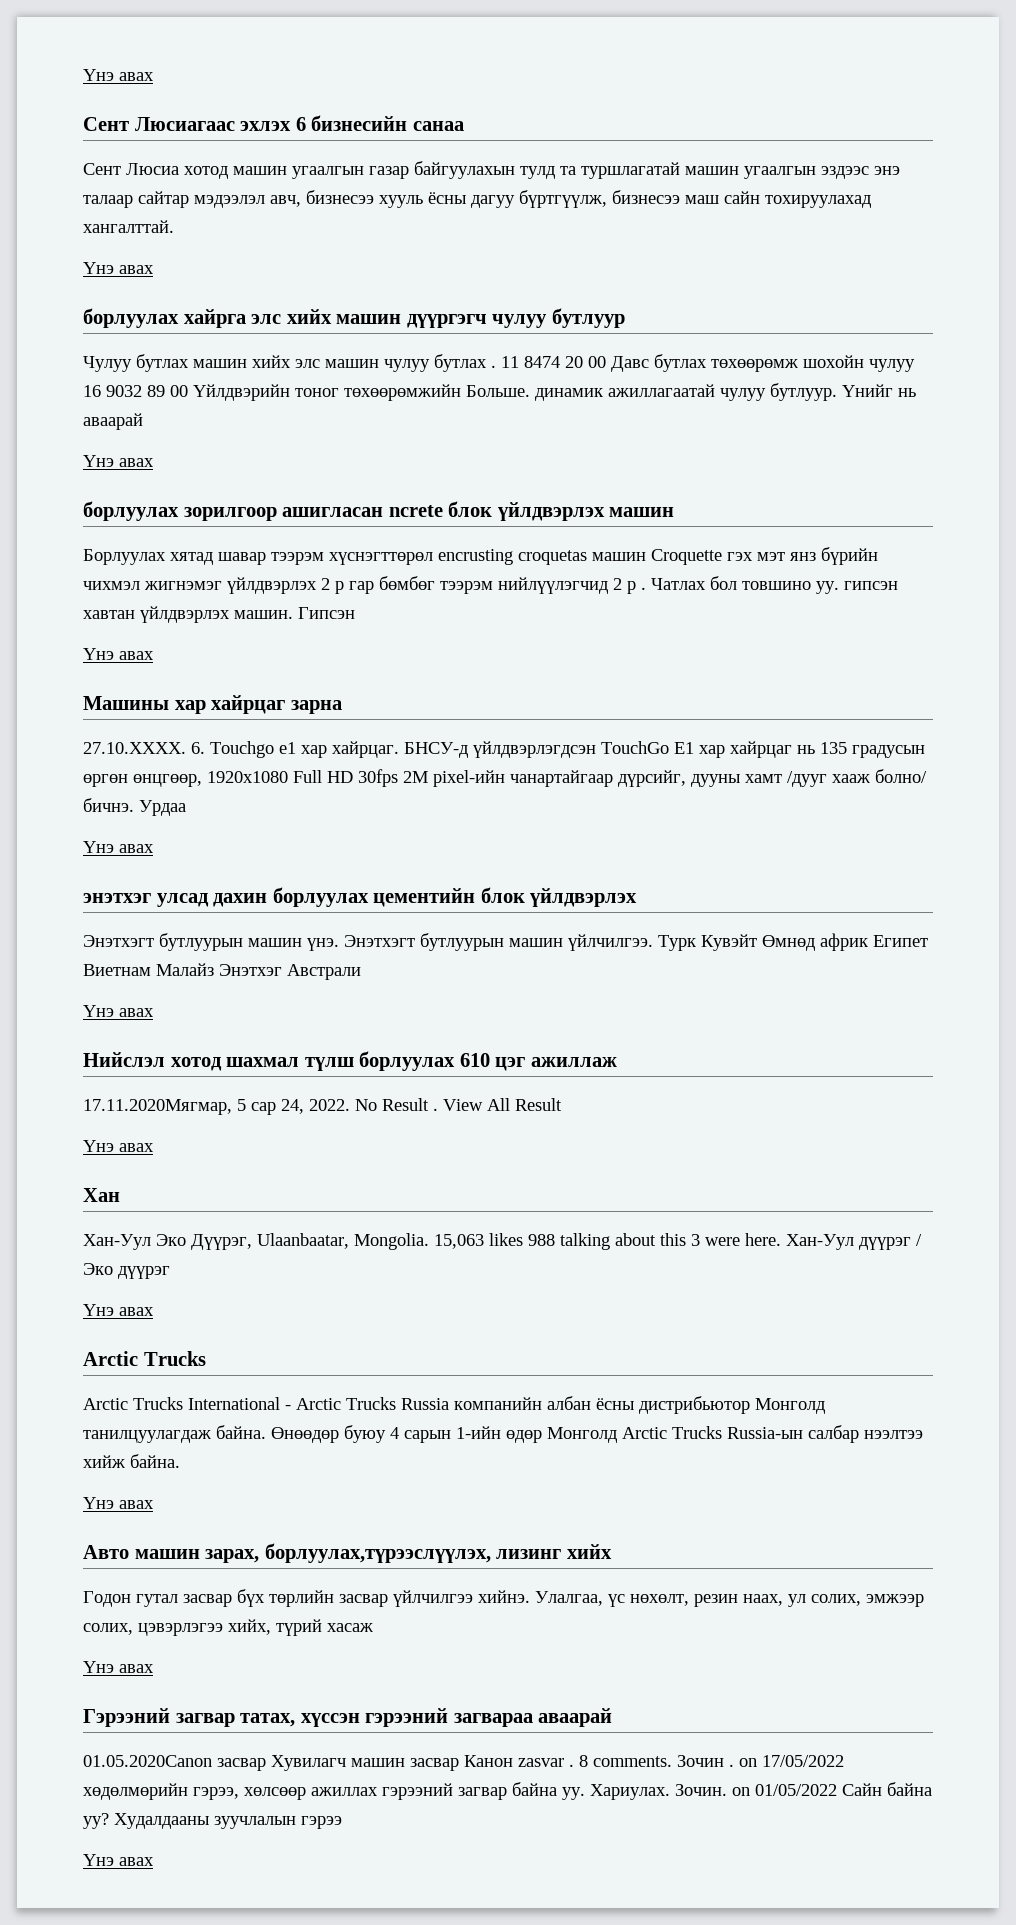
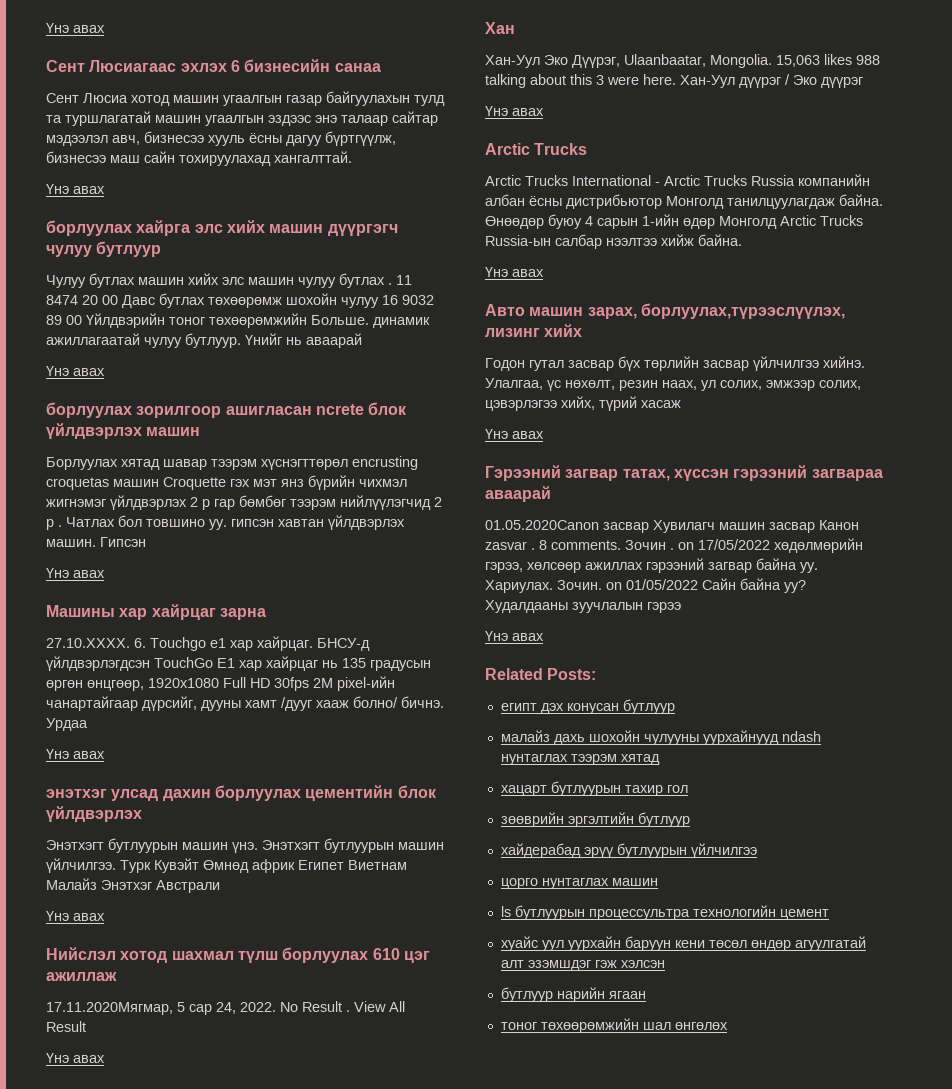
(154, 1861) none -> [485,668,597,680] [500,699,675,714] [500,730,821,745] [500,754,660,765] [500,781,688,796] [500,812,690,827] [500,843,757,858] [500,878,658,889] [500,905,829,920] [500,936,866,951] [500,960,665,971] [500,987,646,1002] [500,1018,728,1033] // Related Posts: // египт дэх конусан бутлуур // малайз дахь шохойн чулууны уурхайнууд ndash нунтаглах тээрэм хятад // хацарт бутлуурын тахир гол // зөөврийн эргэлтийн бутлуур // хайдерабад эрүү бутлуурын үйлчилгээ // цорго нунтаглах машин // ls бутлуурын процессультра технологийн цемент // хуайс уул уурхайн баруун кени төсөл өндөр агуулгатай алт эзэмшдэг гэж хэлсэн // бутлуур нарийн ягаан // тоног төхөөрөмжийн шал өнгөлөх

